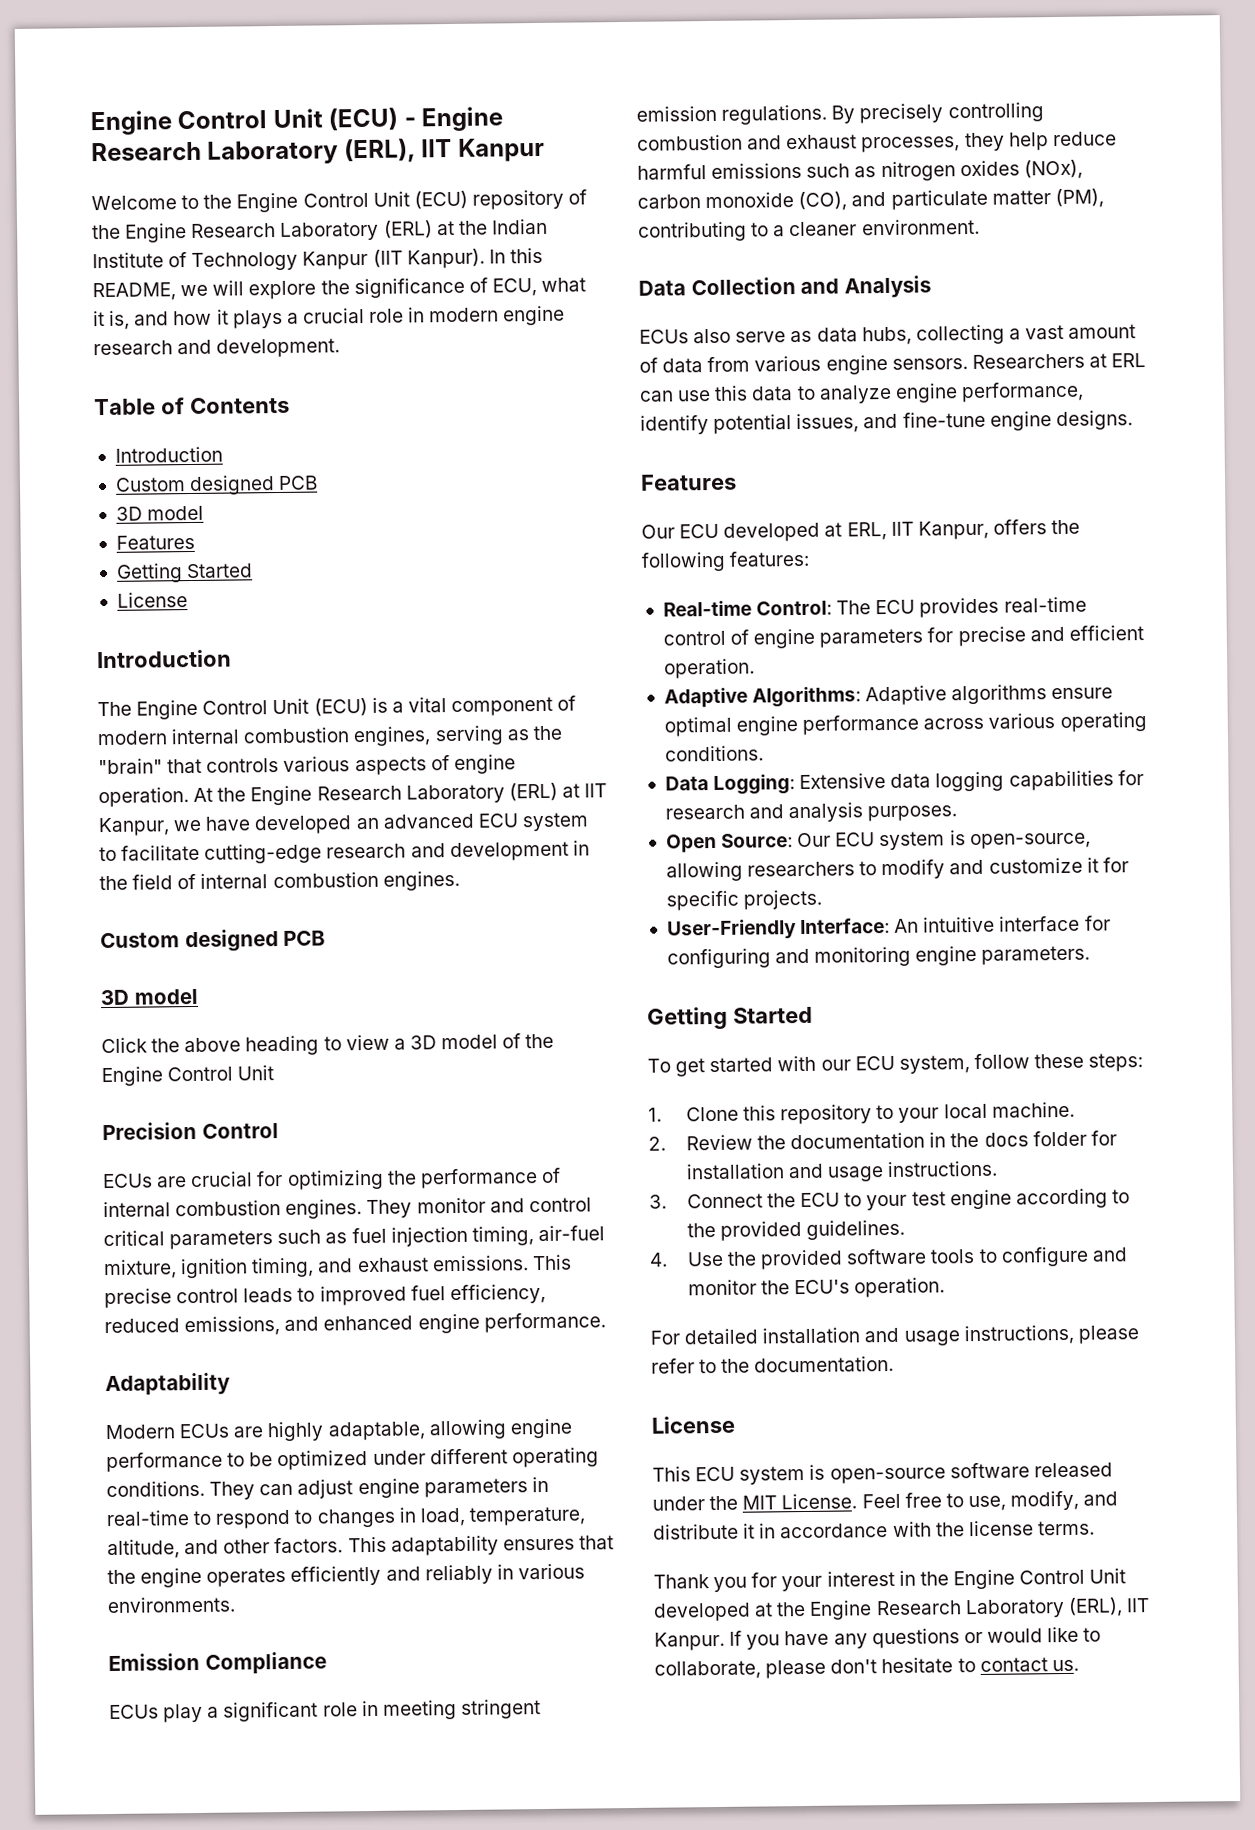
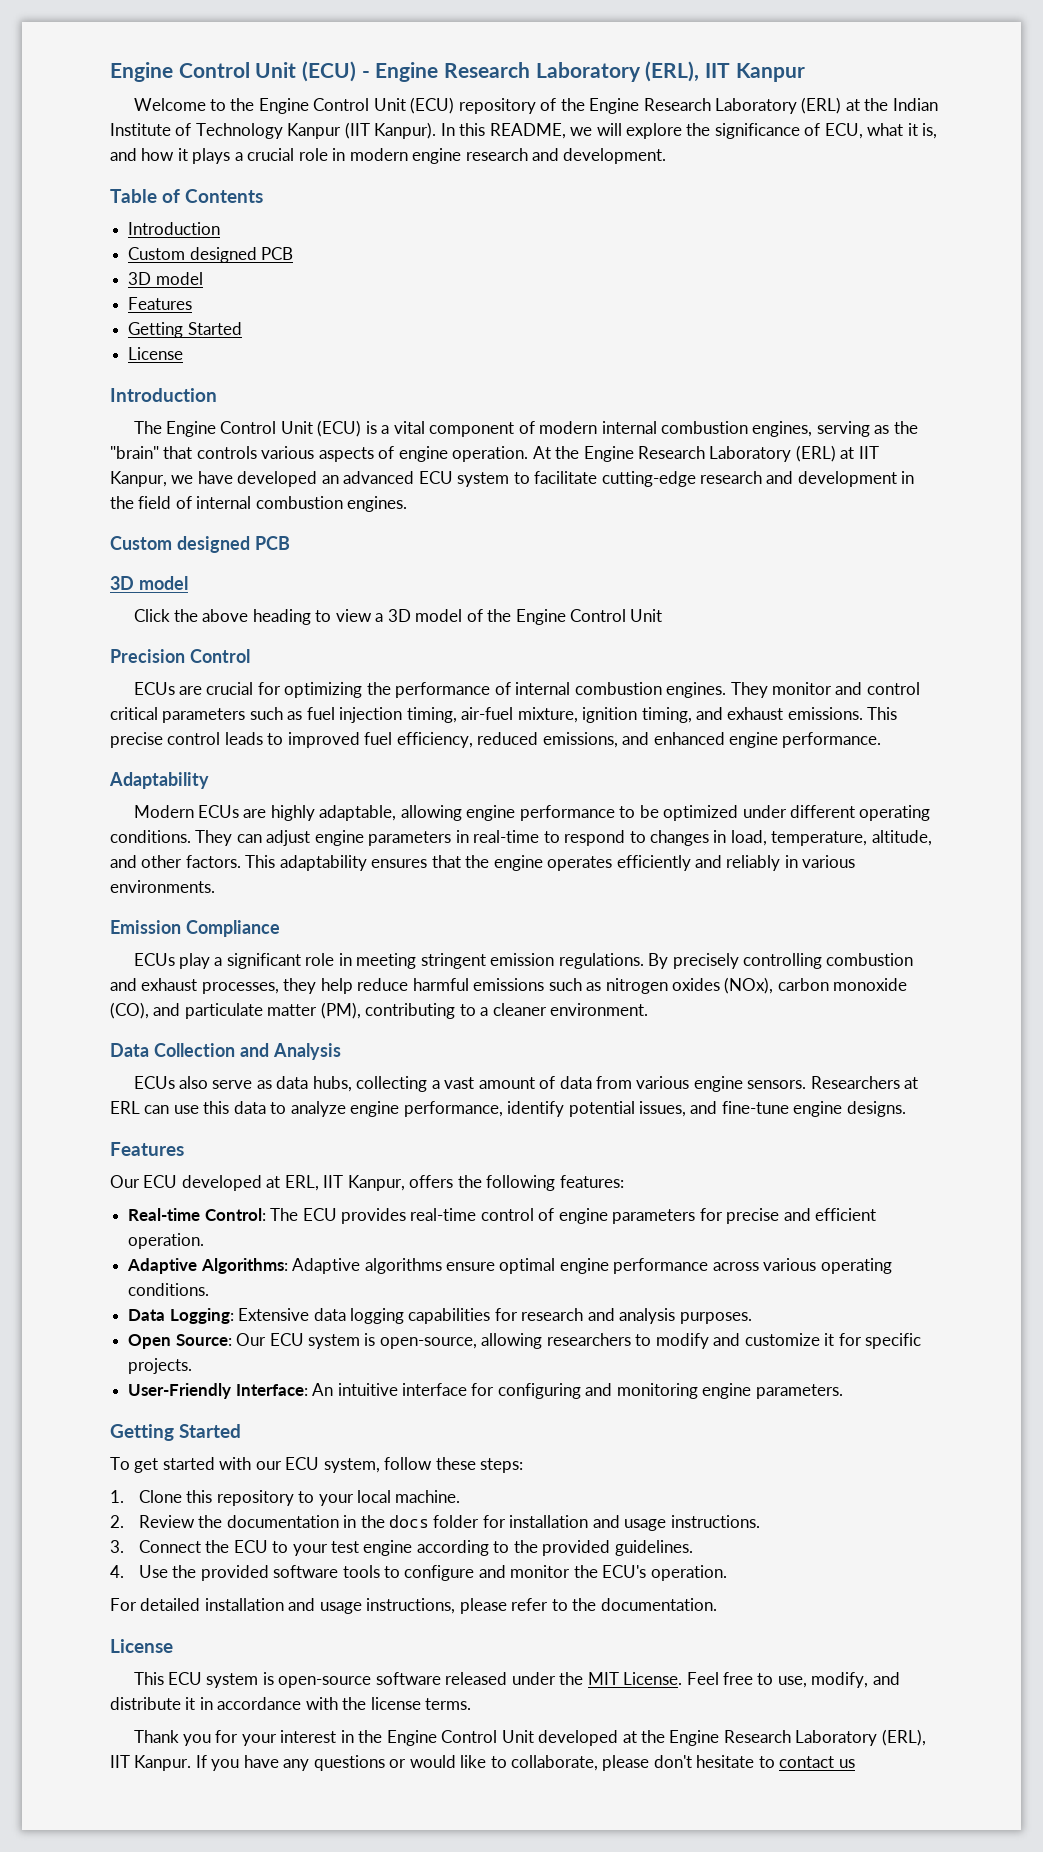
[1051,1659,1079,1672] us. -> [838,1759,855,1768] us

